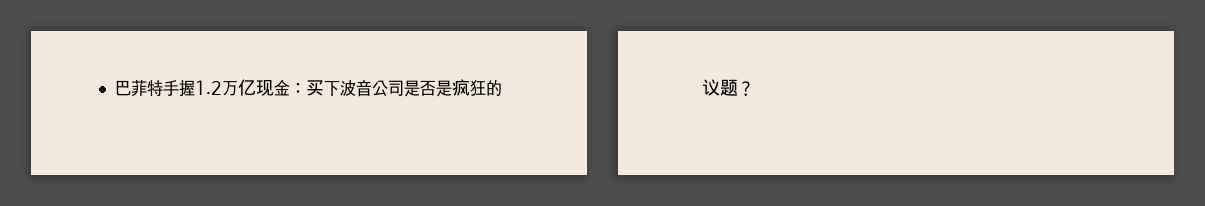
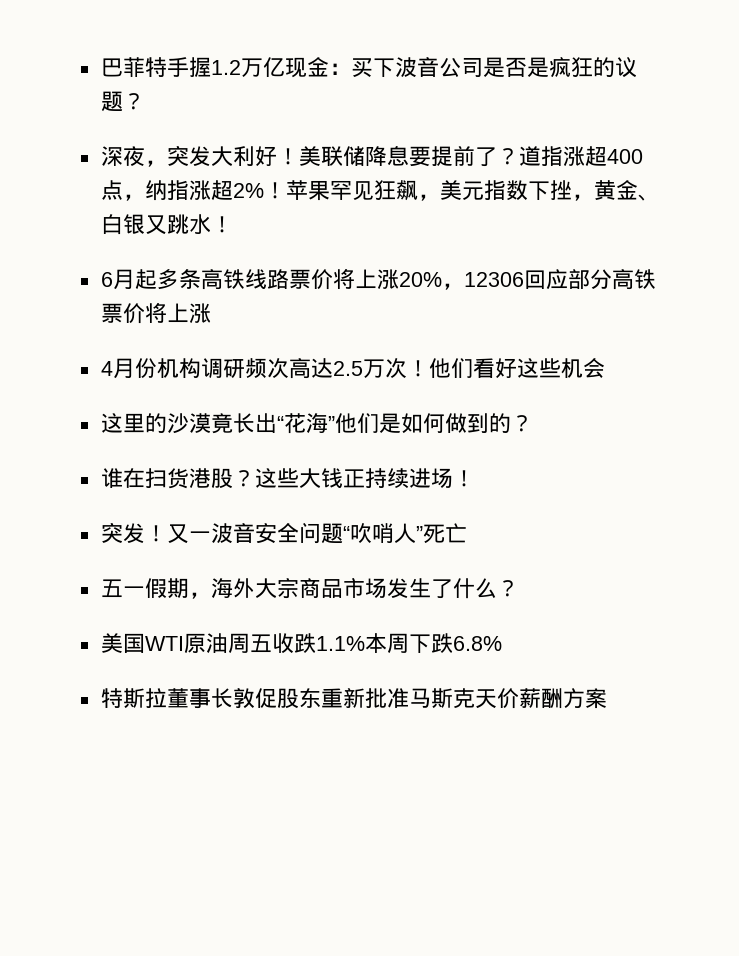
(754, 88) none -> [100,145,643,167] [100,180,660,201] [100,214,233,235] [100,268,656,290] [100,302,211,324] [100,358,605,379] [100,413,533,434] [100,468,475,489] [100,522,467,544] [100,578,519,599] [100,633,502,654] [100,687,607,709] // 深夜，突发大利好！美联储降息要提前了？道指涨超400点，纳指涨超2%！苹果罕见狂飙，美元指数下挫，黄金、白银又跳水！ // 6月起多条高铁线路票价将上涨20%，12306回应部分高铁票价将上涨 // 4月份机构调研频次高达2.5万次！他们看好这些机会 // 这里的沙漠竟长出“花海”他们是如何做到的？ // 谁在扫货港股？这些大钱正持续进场！ // 突发！又一波音安全问题“吹哨人”死亡 // 五一假期，海外大宗商品市场发生了什么？ // 美国WTI原油周五收跌1.1%本周下跌6.8% // 特斯拉董事长敦促股东重新批准马斯克天价薪酬方案

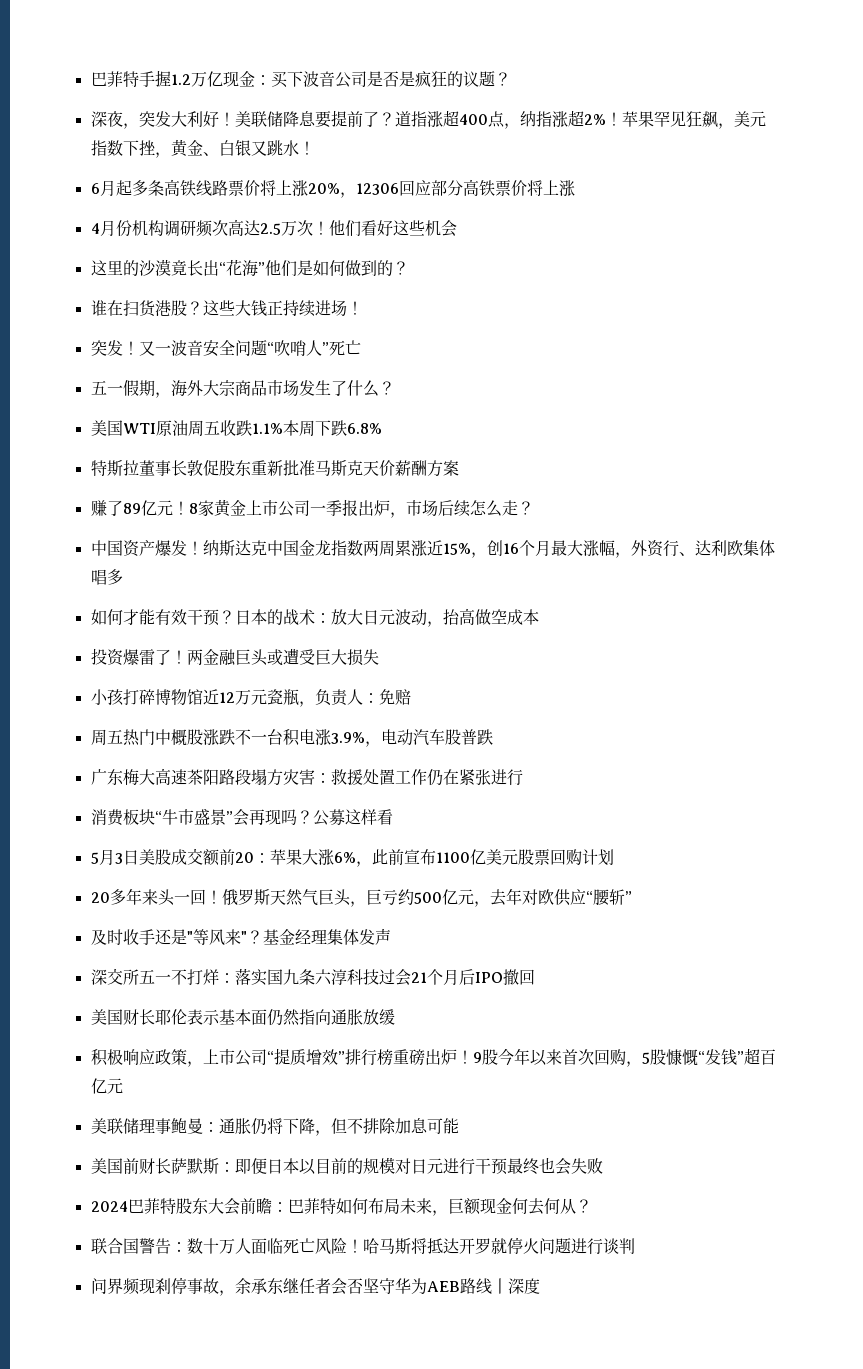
(607, 698) none -> [90,499,534,518] [90,539,775,558] [90,569,123,585] [90,608,539,627] [90,648,379,666] [90,689,411,707] [90,729,493,747] [90,768,523,786] [90,809,393,826] [90,848,614,867] [90,888,632,907] [90,928,391,946] [90,968,535,986] [90,1009,395,1026] [90,1048,776,1067] [90,1078,123,1094] [90,1118,459,1136] [90,1157,603,1175] [90,1198,592,1216] [90,1237,635,1255] [90,1277,540,1296] // 赚了89亿元！8家黄金上市公司一季报出炉，市场后续怎么走？ // 中国资产爆发！纳斯达克中国金龙指数两周累涨近15%，创16个月最大涨幅，外资行、达利欧集体唱多 // 如何才能有效干预？日本的战术：放大日元波动，抬高做空成本 // 投资爆雷了！两金融巨头或遭受巨大损失 // 小孩打碎博物馆近12万元瓷瓶，负责人：免赔 // 周五热门中概股涨跌不一台积电涨3.9%，电动汽车股普跌 // 广东梅大高速茶阳路段塌方灾害：救援处置工作仍在紧张进行 // 消费板块“牛市盛景”会再现吗？公募这样看 // 5月3日美股成交额前20：苹果大涨6%，此前宣布1100亿美元股票回购计划 // 20多年来头一回！俄罗斯天然气巨头，巨亏约500亿元，去年对欧供应“腰斩” // 及时收手还是"等风来"？基金经理集体发声 // 深交所五一不打烊：落实国九条六淳科技过会21个月后IPO撤回 // 美国财长耶伦表示基本面仍然指向通胀放缓 // 积极响应政策，上市公司“提质增效”排行榜重磅出炉！9股今年以来首次回购，5股慷慨“发钱”超百亿元 // 美联储理事鲍曼：通胀仍将下降，但不排除加息可能 // 美国前财长萨默斯：即便日本以目前的规模对日元进行干预最终也会失败 // 2024巴菲特股东大会前瞻：巴菲特如何布局未来，巨额现金何去何从？ // 联合国警告：数十万人面临死亡风险！哈马斯将抵达开罗就停火问题进行谈判 // 问界频现刹停事故，余承东继任者会否坚守华为AEB路线丨深度

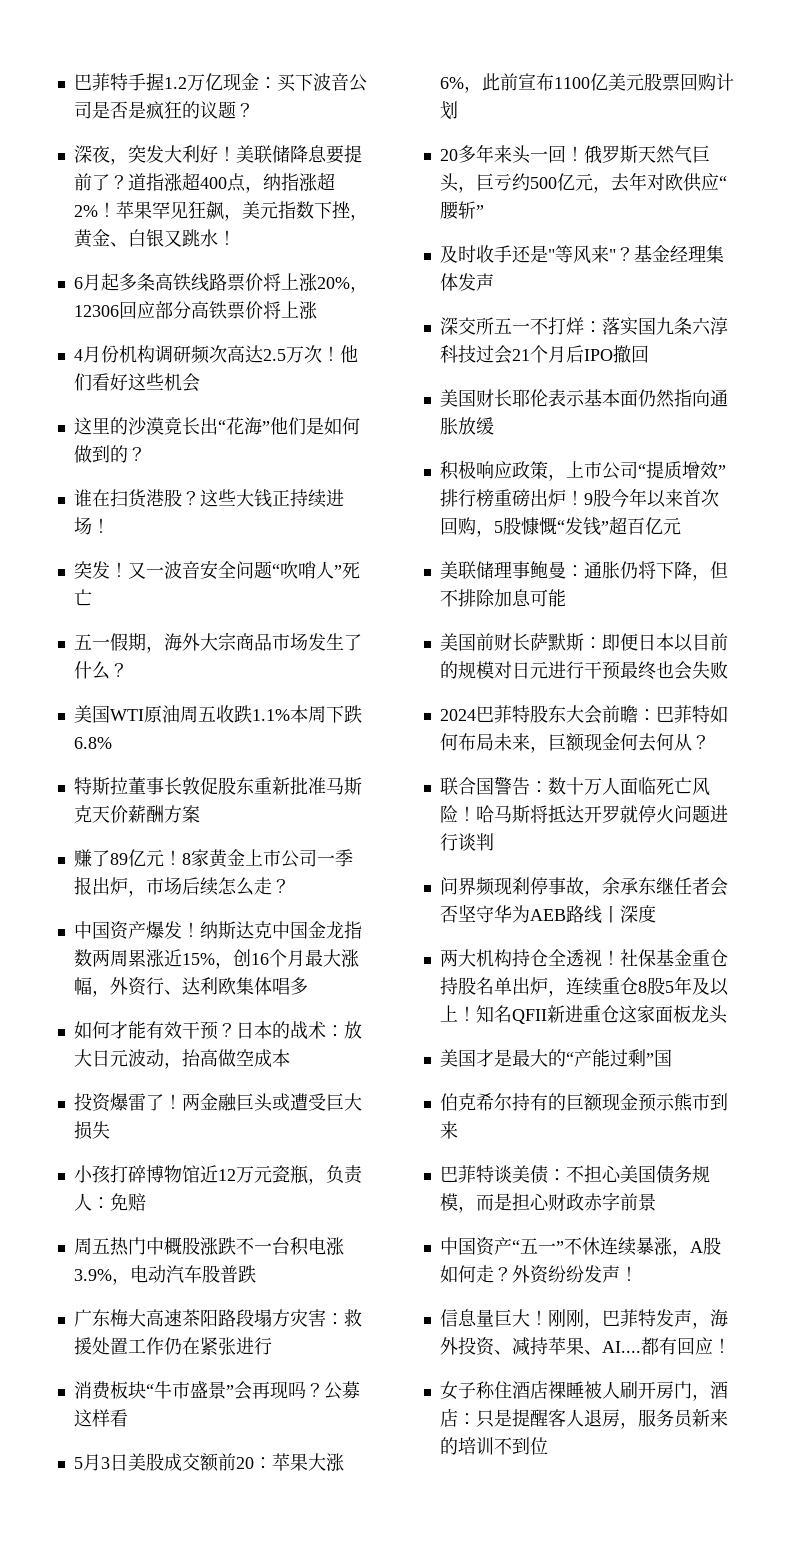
(540, 1286) none -> [439,949,728,967] [439,976,729,997] [439,1005,728,1024] [439,1049,672,1067] [439,1093,728,1112] [439,1121,458,1139] [439,1165,710,1184] [439,1192,656,1213] [439,1237,721,1257] [439,1265,638,1284] [439,1309,728,1329] [439,1337,731,1356] [439,1380,728,1401] [439,1408,728,1429] [439,1437,548,1455] // 两大机构持仓全透视！社保基金重仓持股名单出炉，连续重仓8股5年及以上！知名QFII新进重仓这家面板龙头 // 美国才是最大的“产能过剩”国 // 伯克希尔持有的巨额现金预示熊市到来 // 巴菲特谈美债：不担心美国债务规模，而是担心财政赤字前景 // 中国资产“五一”不休连续暴涨，A股如何走？外资纷纷发声！ // 信息量巨大！刚刚，巴菲特发声，海外投资、减持苹果、AI....都有回应！ // 女子称住酒店裸睡被人刷开房门，酒店：只是提醒客人退房，服务员新来的培训不到位

